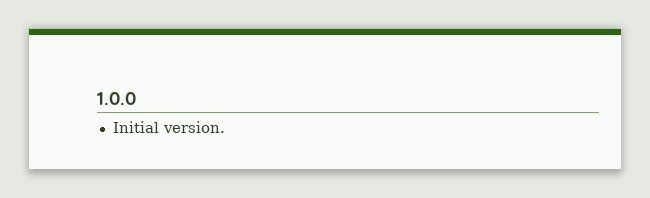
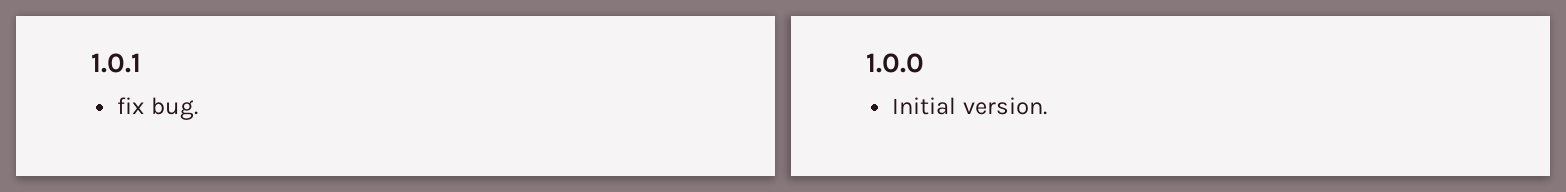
(97, 98) none -> [91,53,141,73] [117,97,198,120] 1.0.1 // fix bug. //

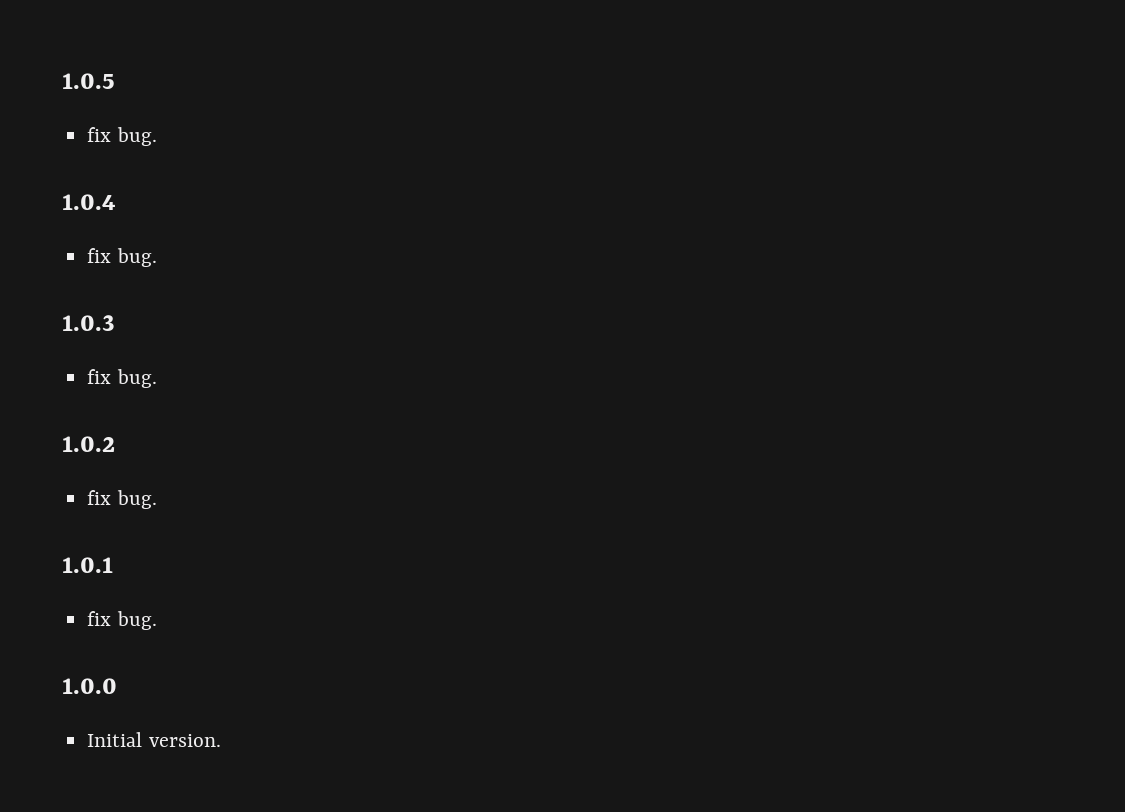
(91, 63) none -> [62,73,115,89] [87,127,157,146] [62,194,115,210] [87,248,157,267] [62,315,115,331] [87,369,157,388] [62,436,115,452] [87,490,157,509] 1.0.5 // fix bug. // 1.0.4 // fix bug. // 1.0.3 // fix bug. // 1.0.2 // fix bug. //

